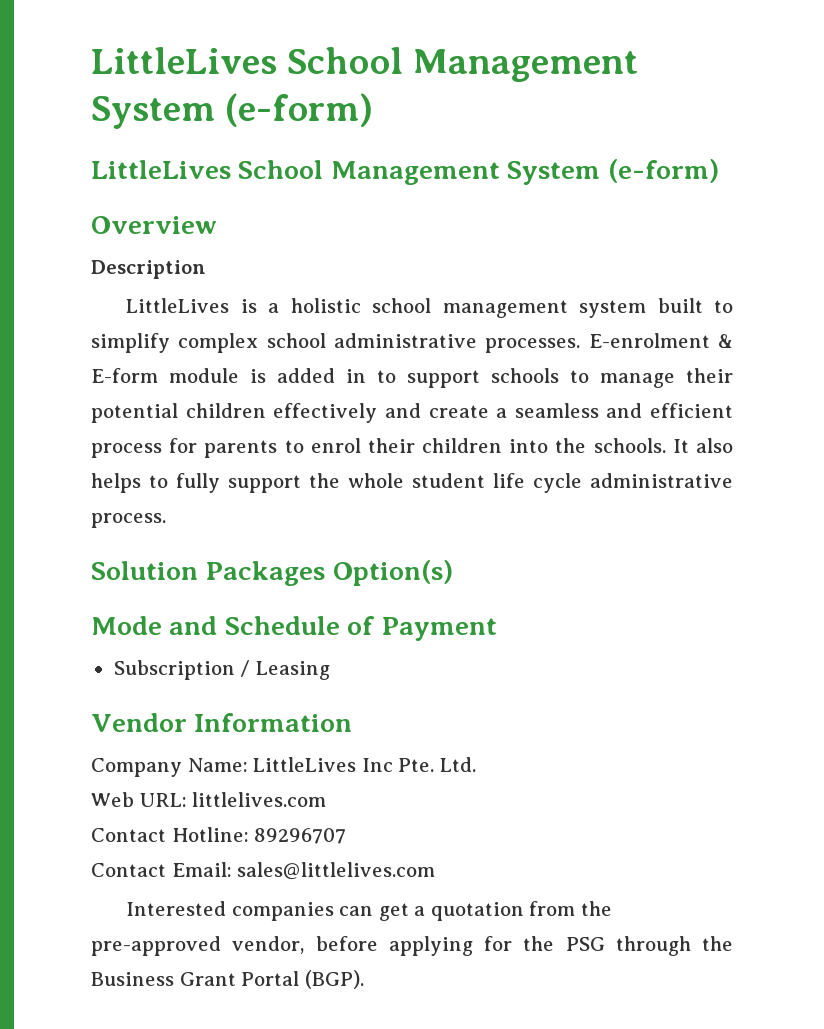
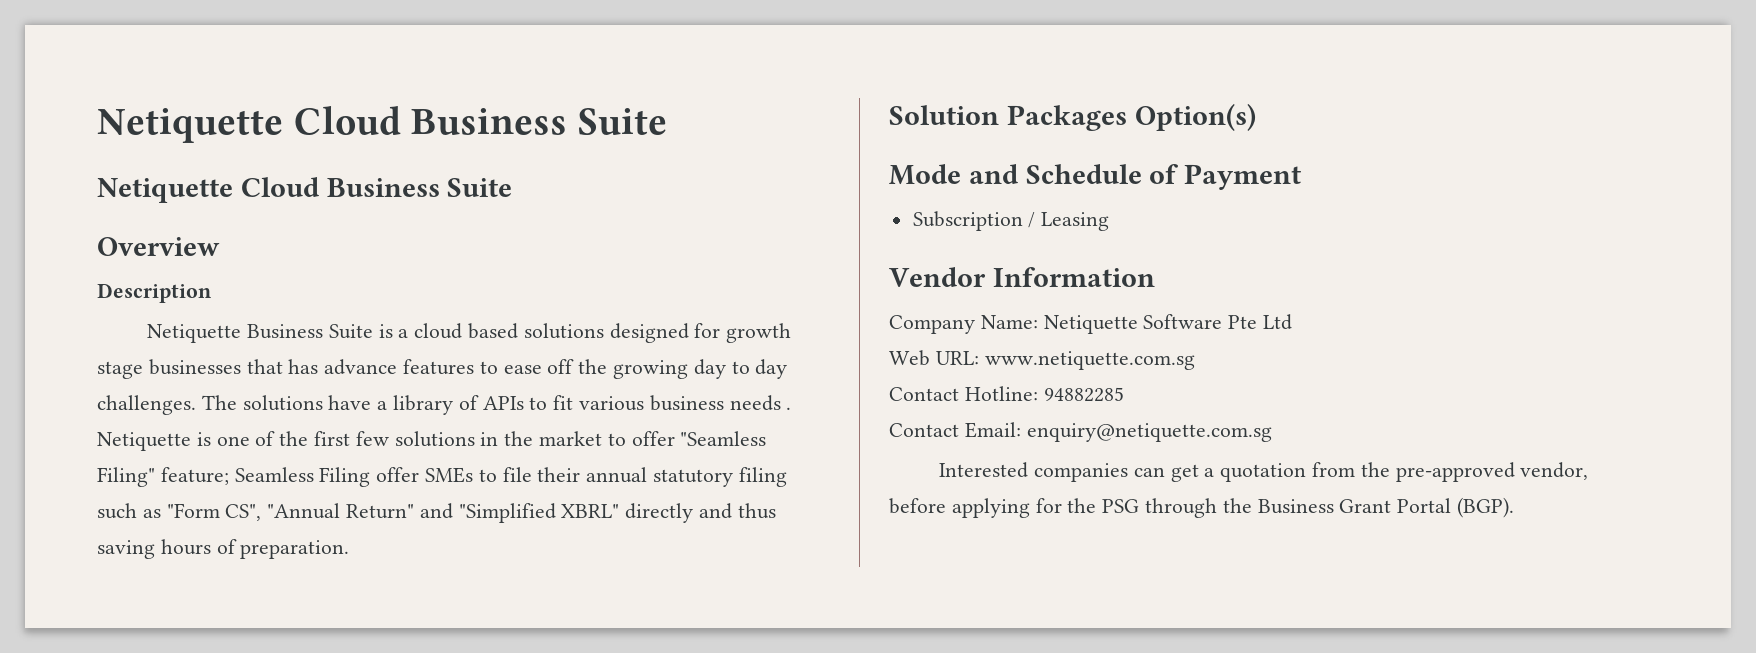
[91,47,638,82] [91,93,373,129] [91,159,719,185] [91,216,217,234] [91,260,206,279] [126,298,733,318] [91,333,733,353] [91,368,733,388] [91,403,733,423] [91,438,733,458] [91,473,733,493] [91,513,166,528] LittleLives School Management System (e-form) // LittleLives School Management System (e-form) // Overview // Description // LittleLives is a holistic school management system built to simplify complex school administrative processes. E-enrolment & E-form module is added in to support schools to manage their potential children effectively and create a seamless and efficient process for parents to enrol their children into the schools. It also helps to fully support the whole student life cycle administrative process. -> [97,106,667,143] [97,177,513,203] [97,237,220,256] [97,283,212,303] [147,323,792,343] [97,359,788,379] [97,395,792,415] [97,431,767,451] [97,467,787,487] [97,503,776,523] [97,539,350,559] Netiquette Cloud Business Suite // Netiquette Cloud Business Suite // Overview // Description // Netiquette Business Suite is a cloud based solutions designed for growth stage businesses that has advance features to ease off the growing day to day challenges. The solutions have a library of APIs to fit various business needs . Netiquette is one of the first few solutions in the market to offer "Seamless Filing" feature; Seamless Filing offer SMEs to file their annual statutory filing such as "Form CS", "Annual Return" and "Simplified XBRL" directly and thus saving hours of preparation.
[253,757,476,772] LittleLives Inc Pte. Ltd. -> [1043,314,1293,334] Netiquette Software Pte Ltd
[192,792,327,807] littlelives.com -> [984,351,1195,370] www.netiquette.com.sg
[254,828,347,844] 89296707 -> [1043,387,1124,402] 94882285
[237,862,436,880] sales@littlelives.com -> [1026,423,1272,442] enquiry@netiquette.com.sg

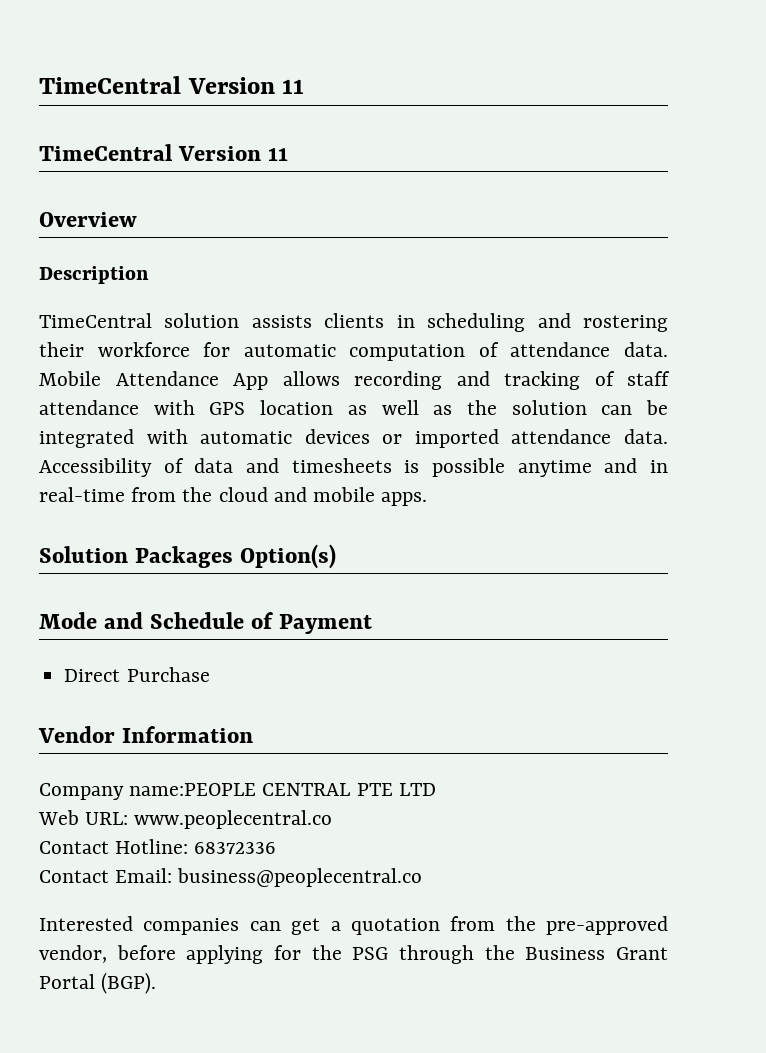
[97,106,667,143] [97,177,513,203] [97,237,220,256] [97,283,212,303] [147,323,792,343] [97,359,788,379] [97,395,792,415] [97,431,767,451] [97,467,787,487] [97,503,776,523] [97,539,350,559] Netiquette Cloud Business Suite // Netiquette Cloud Business Suite // Overview // Description // Netiquette Business Suite is a cloud based solutions designed for growth stage businesses that has advance features to ease off the growing day to day challenges. The solutions have a library of APIs to fit various business needs . Netiquette is one of the first few solutions in the market to offer "Seamless Filing" feature; Seamless Filing offer SMEs to file their annual statutory filing such as "Form CS", "Annual Return" and "Simplified XBRL" directly and thus saving hours of preparation. -> [39,76,305,94] [39,144,288,161] [39,212,137,227] [39,266,149,284] [39,313,669,332] [39,342,668,361] [39,371,670,390] [39,400,668,415] [39,429,668,448] [39,458,668,477] [39,487,428,506] TimeCentral Version 11 // TimeCentral Version 11 // Overview // Description // TimeCentral solution assists clients in scheduling and rostering their workforce for automatic computation of attendance data. Mobile Attendance App allows recording and tracking of staff attendance with GPS location as well as the solution can be integrated with automatic devices or imported attendance data. Accessibility of data and timesheets is possible anytime and in real-time from the cloud and mobile apps.
[912,211,1110,231] Subscription / Leasing -> [64,667,210,682] Direct Purchase
[980,314,1293,334] Name: Netiquette Software Pte Ltd -> [129,783,436,796] name:PEOPLE CENTRAL PTE LTD
[984,351,1195,370] www.netiquette.com.sg -> [134,810,333,829] www.peoplecentral.co
[1043,387,1124,402] 94882285 -> [194,842,277,854] 68372336
[1026,423,1272,442] enquiry@netiquette.com.sg -> [177,868,423,887] business@peoplecentral.co

